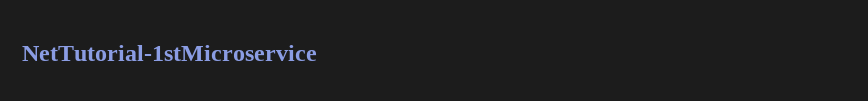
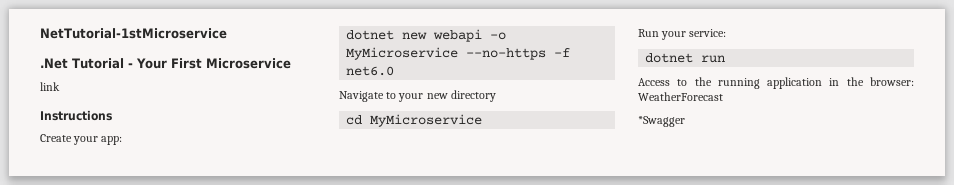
(317, 53) none -> [40,58,291,69] [40,82,60,91] [40,110,112,121] [40,134,123,145] [346,29,507,42] [346,47,571,60] [346,66,395,76] [339,90,496,102] [346,114,483,127] [638,29,727,40] [645,53,726,63] [638,77,914,89] [638,92,723,101] [638,116,685,127] // .Net Tutorial - Your First Microservice // link // Instructions // Create your app: // dotnet new webapi -o MyMicroservice --no-https -f net6.0 // Navigate to your new directory // cd MyMicroservice // Run your service: // dotnet run // Access to the running application in the browser: WeatherForecast // *Swagger

